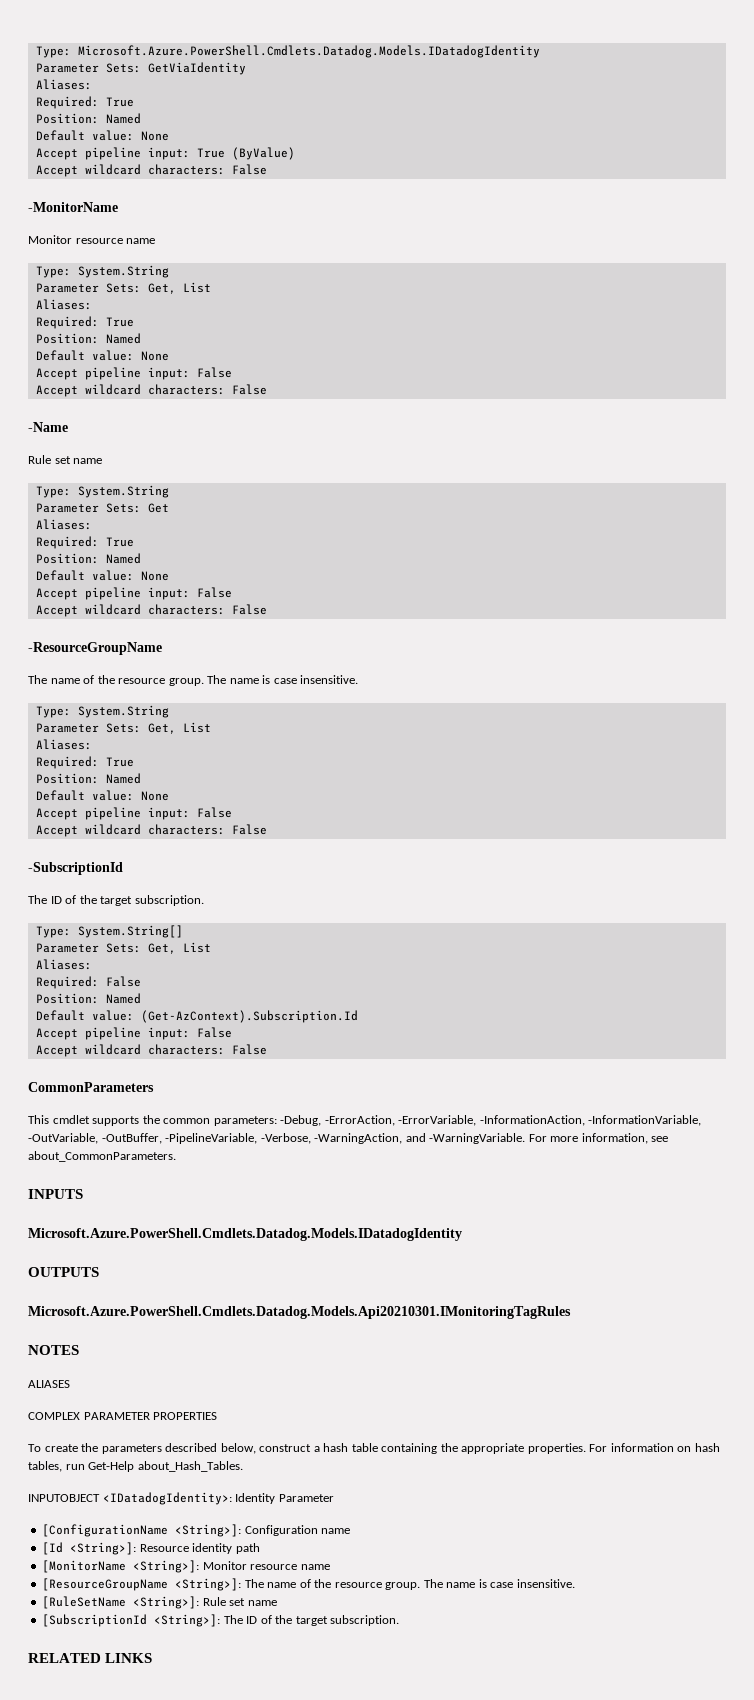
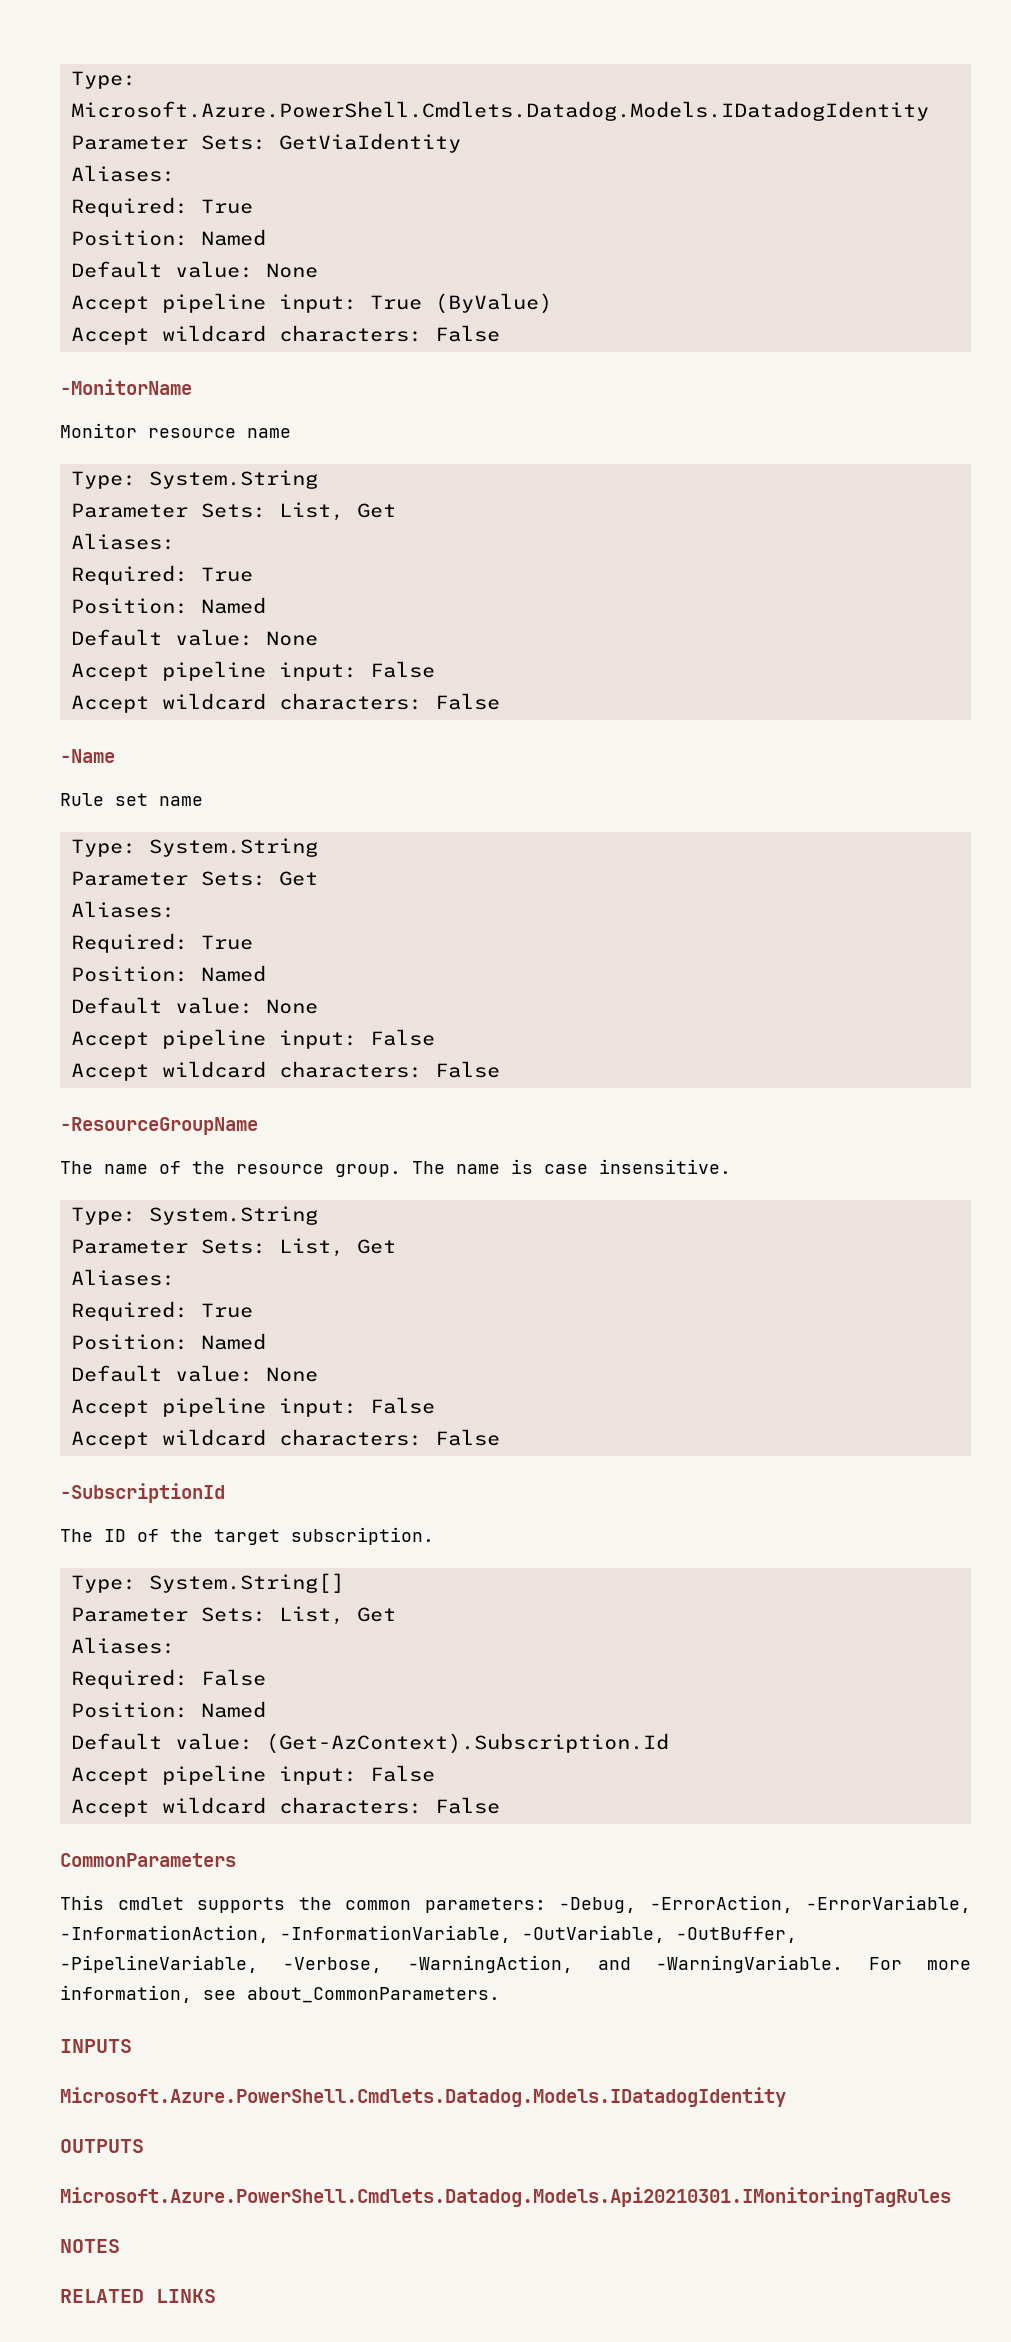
[147,282,211,294] Get, List -> [278,502,396,521] List, Get
[147,722,211,734] Get, List -> [278,1238,396,1257] List, Get
[147,942,211,954] Get, List -> [278,1606,396,1625] List, Get
[28,1380,70,1388] [28,1412,218,1420] [28,1443,720,1454] [28,1461,243,1472] [28,1492,334,1505] [42,1524,351,1537] [42,1542,260,1555] [42,1560,330,1573] [42,1578,575,1591] [42,1596,277,1609] [42,1614,400,1627] // ALIASES // COMPLEX PARAMETER PROPERTIES // To create the parameters described below, construct a hash table containing the appropriate properties. For information on hash tables, run Get-Help about_Hash_Tables. // INPUTOBJECT <IDatadogIdentity>: Identity Parameter // [ConfigurationName <String>]: Configuration name // [Id <String>]: Resource identity path // [MonitorName <String>]: Monitor resource name // [ResourceGroupName <String>]: The name of the resource group. The name is case insensitive. // [RuleSetName <String>]: Rule set name // [SubscriptionId <String>]: The ID of the target subscription. -> (120, 2246) none

